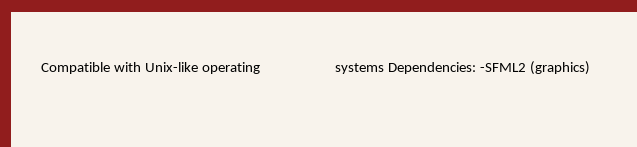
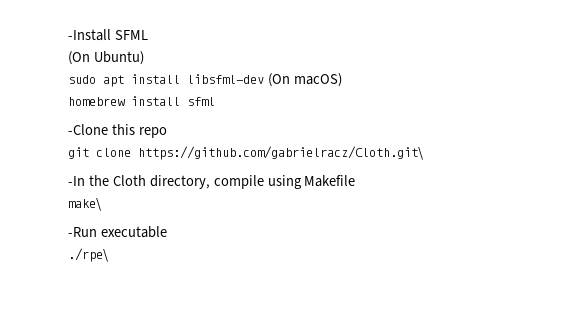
[41,61,590,75] Compatible with Unix-like operating systems Dependencies: -SFML2 (graphics) -> [68,29,148,41] [68,51,144,65] [68,73,342,87] [68,96,215,106] [68,124,167,138] [68,146,423,160] [68,175,356,189] [68,198,101,211] [68,226,167,238] [68,248,108,262] -Install SFML // (On Ubuntu) // sudo apt install libsfml-dev (On macOS) // homebrew install sfml // -Clone this repo // git clone https://github.com/gabrielracz/Cloth.git\ // -In the Cloth directory, compile using Makefile // make\ // -Run executable // ./rpe\

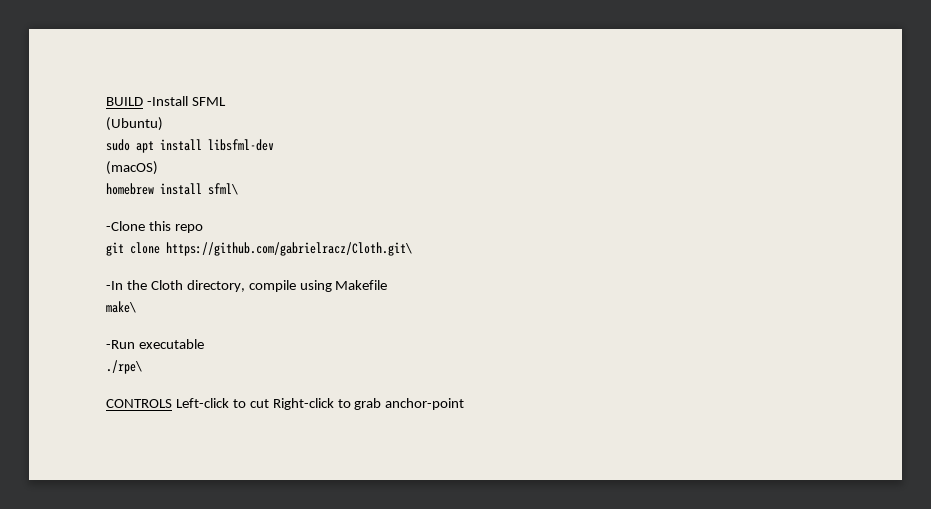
(68, 35) none -> [106,97,143,106] BUILD
[68,51,144,65] (On Ubuntu) -> [106,117,163,131] (Ubuntu)
[267,73,342,87] (On macOS) -> [106,161,158,175] // (macOS)
[187,97,215,106] sfml -> [208,183,238,195] sfml\
(108, 255) none -> [106,398,465,410] // CONTROLS Left-click to cut Right-click to grab anchor-point

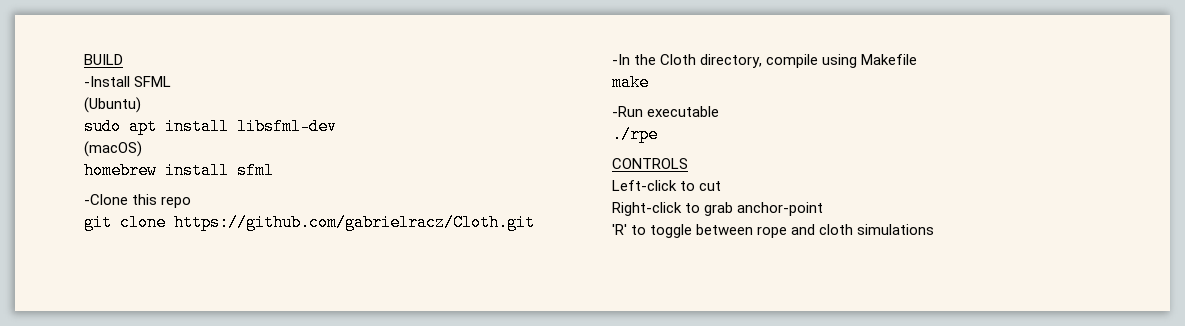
(143, 101) none -> (123, 59) //
[208,183,238,195] sfml\ -> [237,162,274,179] sfml
[166,242,412,256] https://github.com/gabrielracz/Cloth.git\ -> [174,214,535,231] https://github.com/gabrielracz/Cloth.git
[106,301,136,313] make\ -> [612,74,649,91] make
[106,360,142,374] ./rpe\ -> [612,126,658,143] ./rpe
(172, 403) none -> (688, 163) //
(269, 403) none -> (722, 186) //
(465, 404) none -> [612,224,935,238] // 'R' to toggle between rope and cloth simulations

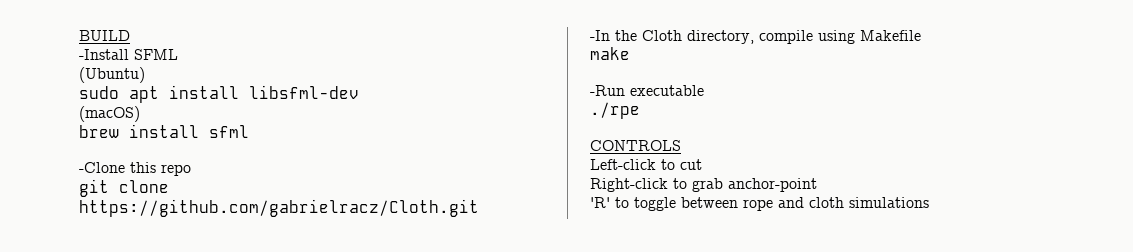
[84,162,157,179] homebrew -> [79,125,119,138] brew

